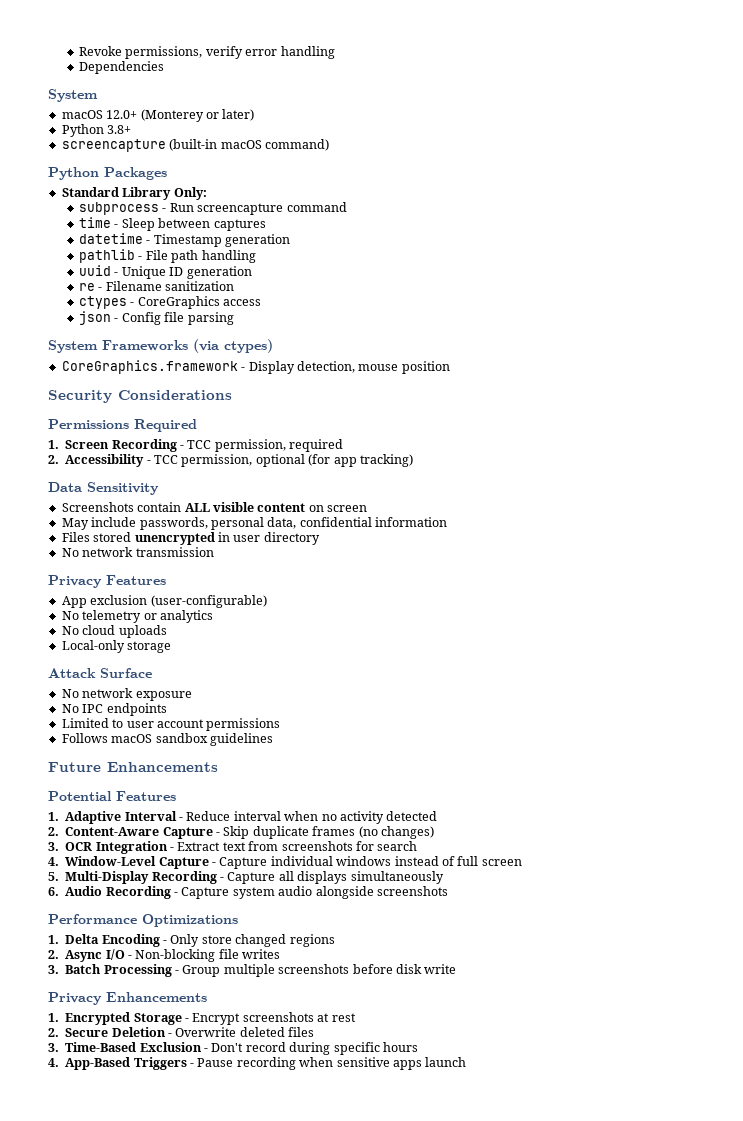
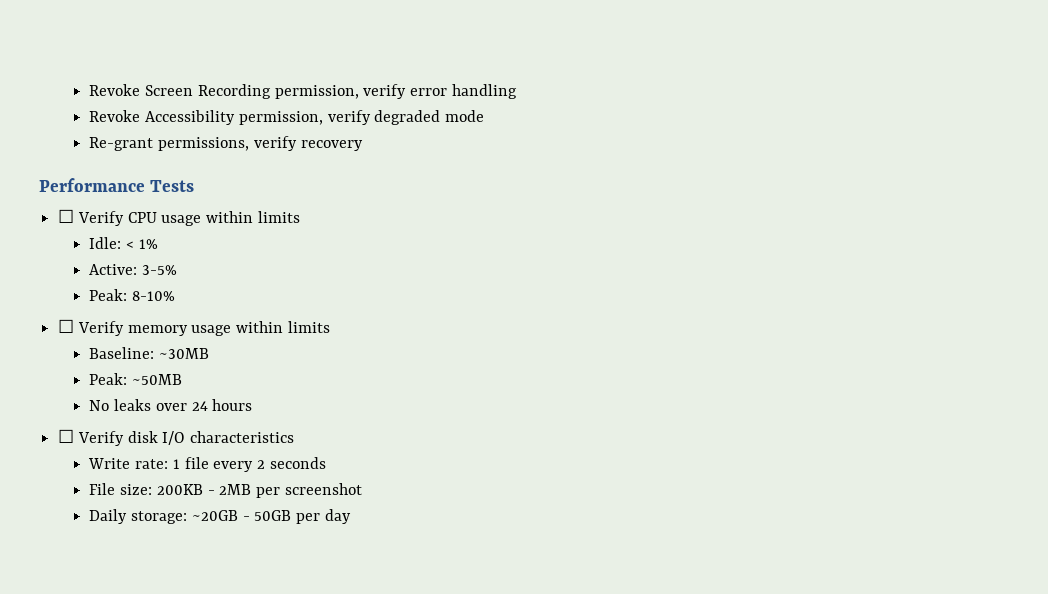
[78,46,203,59] Revoke permissions, -> [89,84,359,99] Revoke Screen Recording permission,
[78,61,164,74] [48,89,98,102] [61,109,255,122] [61,124,132,137] [61,139,329,152] [48,167,167,180] [61,187,207,200] [78,202,347,215] [78,217,266,231] [78,233,291,247] [78,249,256,263] [78,265,252,279] [78,281,235,291] [78,296,262,309] [78,311,234,325] [48,339,273,353] [61,360,450,374] [48,390,232,403] [48,419,197,432] [48,439,344,452] [48,454,413,467] [48,482,159,495] [61,502,367,512] [61,517,447,530] [61,532,320,545] [61,547,214,557] [48,575,166,588] [61,595,267,608] [61,610,213,623] [61,625,167,638] [61,640,172,653] [48,668,152,678] [61,688,192,701] [61,703,167,716] [61,718,281,731] [61,733,273,746] [48,762,218,772] [48,791,176,801] [48,811,438,824] [48,826,434,839] [48,841,418,854] [48,856,522,869] [48,871,444,884] [48,886,448,899] [48,914,238,927] [48,934,335,947] [48,949,281,962] [48,964,457,977] [48,992,207,1005] [48,1012,356,1025] [48,1027,315,1037] [48,1042,418,1055] [48,1057,467,1070] Dependencies // System // macOS 12.0+ (Monterey or later) // Python 3.8+ // screencapture (built-in macOS command) // Python Packages // Standard Library Only: // subprocess - Run screencapture command // time - Sleep between captures // datetime - Timestamp generation // pathlib - File path handling // uuid - Unique ID generation // re - Filename sanitization // ctypes - CoreGraphics access // json - Config file parsing // System Frameworks (via ctypes) // CoreGraphics.framework - Display detection, mouse position // Security Considerations // Permissions Required // 1. Screen Recording - TCC permission, required // 2. Accessibility - TCC permission, optional (for app tracking) // Data Sensitivity // Screenshots contain ALL visible content on screen // May include passwords, personal data, confidential information // Files stored unencrypted in user directory // No network transmission // Privacy Features // App exclusion (user-configurable) // No telemetry or analytics // No cloud uploads // Local-only storage // Attack Surface // No network exposure // No IPC endpoints // Limited to user account permissions // Follows macOS sandbox guidelines // Future Enhancements // Potential Features // 1. Adaptive Interval - Reduce interval when no activity detected // 2. Content-Aware Capture - Skip duplicate frames (no changes) // 3. OCR Integration - Extract text from screenshots for search // 4. Window-Level Capture - Capture individual windows instead of full screen // 5. Multi-Display Recording - Capture all displays simultaneously // 6. Audio Recording - Capture system audio alongside screenshots // Performance Optimizations // 1. Delta Encoding - Only store changed regions // 2. Async I/O - Non-blocking file writes // 3. Batch Processing - Group multiple screenshots before disk write // Privacy Enhancements // 1. Encrypted Storage - Encrypt screenshots at rest // 2. Secure Deletion - Overwrite deleted files // 3. Time-Based Exclusion - Don't record during specific hours // 4. App-Based Triggers - Pause recording when sensitive apps launch -> [89,110,485,125] [89,136,363,151] [39,178,195,192] [58,209,300,226] [89,237,158,249] [89,264,178,275] [89,289,176,301] [58,319,330,336] [89,347,210,359] [89,373,183,385] [89,399,253,411] [58,429,295,446] [88,457,326,472] [89,483,362,498] [89,509,351,524] Revoke Accessibility permission, verify degraded mode // Re-grant permissions, verify recovery // Performance Tests // ☐ Verify CPU usage within limits // Idle: < 1% // Active: 3-5% // Peak: 8-10% // ☐ Verify memory usage within limits // Baseline: ~30MB // Peak: ~50MB // No leaks over 24 hours // ☐ Verify disk I/O characteristics // Write rate: 1 file every 2 seconds // File size: 200KB - 2MB per screenshot // Daily storage: ~20GB - 50GB per day

